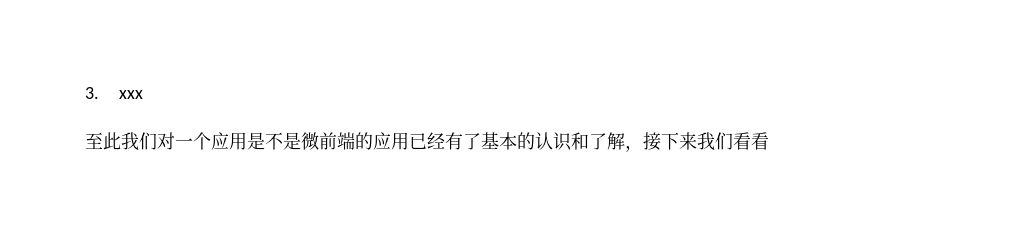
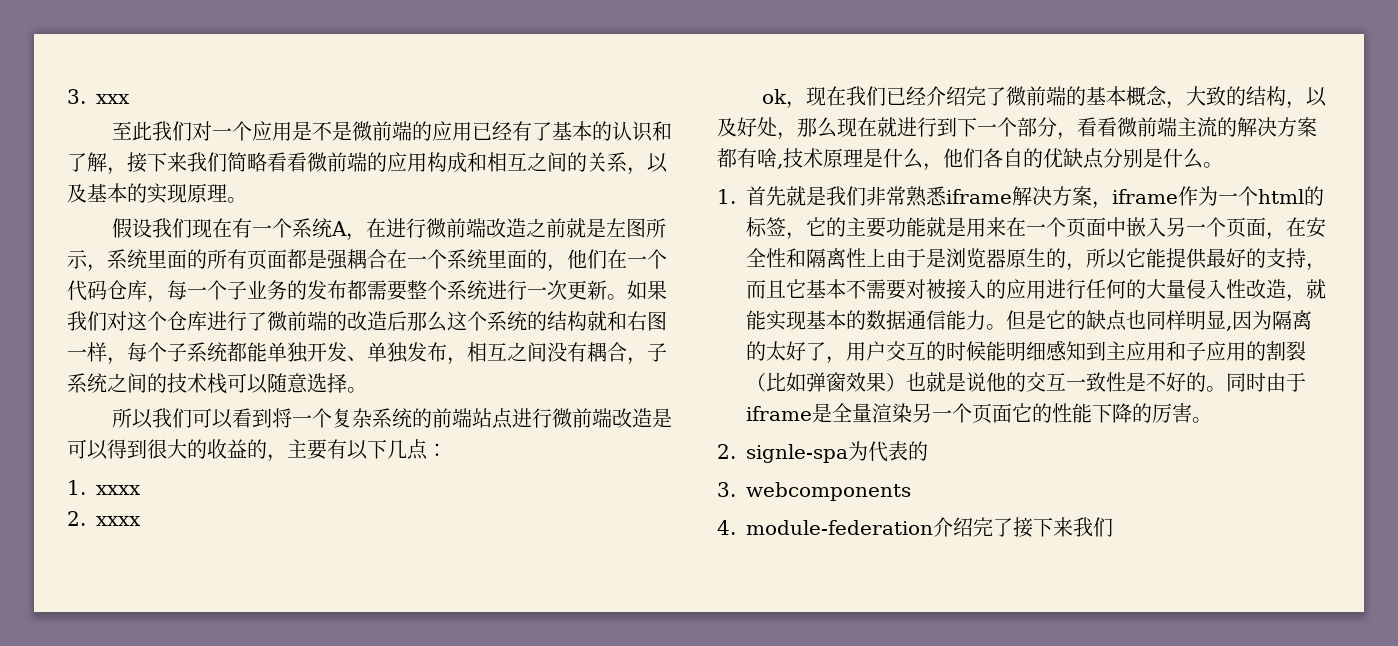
[733,132,769,150] 看看 -> [227,152,668,175] [67,183,247,204] [111,218,666,241] [67,249,667,272] [67,280,667,303] [67,311,667,332] [67,342,667,365] [67,373,367,394] [111,408,672,429] [67,439,447,462] [67,480,141,495] [67,511,141,526] [761,86,1327,109] [717,117,1317,140] [717,148,1223,171] [717,186,1324,209] [746,217,1326,240] [746,248,1326,271] [746,279,1326,302] [746,310,1312,331] [746,340,1306,364] [746,372,1306,392] [746,403,1212,423] [717,441,928,463] [717,482,911,501] [717,517,1113,538] 简略看看微前端的应用构成和相互之间的关系，以及基本的实现原理。 // 假设我们现在有一个系统A，在进行微前端改造之前就是左图所示，系统里面的所有页面都是强耦合在一个系统里面的，他们在一个代码仓库，每一个子业务的发布都需要整个系统进行一次更新。如果我们对这个仓库进行了微前端的改造后那么这个系统的结构就和右图一样，每个子系统都能单独开发、单独发布，相互之间没有耦合，子系统之间的技术栈可以随意选择。 // 所以我们可以看到将一个复杂系统的前端站点进行微前端改造是可以得到很大的收益的，主要有以下几点： // 1. xxxx // 2. xxxx // ok，现在我们已经介绍完了微前端的基本概念，大致的结构，以及好处，那么现在就进行到下一个部分，看看微前端主流的解决方案都有啥,技术原理是什么，他们各自的优缺点分别是什么。 // 1.首先就是我们非常熟悉iframe解决方案，iframe作为一个html的标签，它的主要功能就是用来在一个页面中嵌入另一个页面，在安全性和隔离性上由于是浏览器原生的，所以它能提供最好的支持，而且它基本不需要对被接入的应用进行任何的大量侵入性改造，就能实现基本的数据通信能力。但是它的缺点也同样明显,因为隔离的太好了，用户交互的时候能明细感知到主应用和子应用的割裂（比如弹窗效果）也就是说他的交互一致性是不好的。同时由于iframe是全量渲染另一个页面它的性能下降的厉害。 // 2. signle-spa为代表的 // 3. webcomponents // 4. module-federation介绍完了接下来我们

